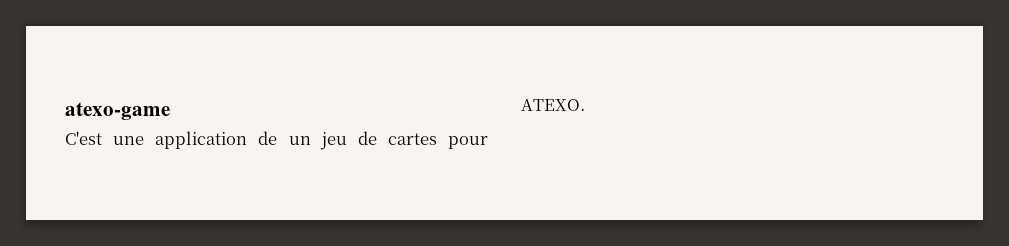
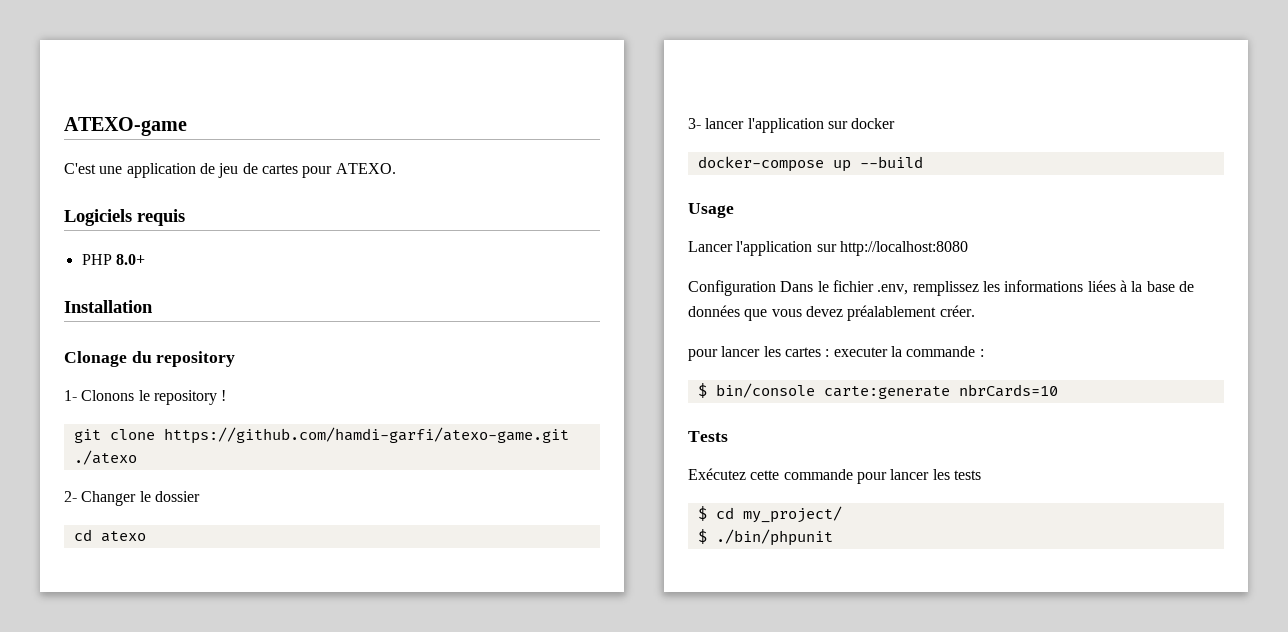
[65,102,170,120] atexo-game -> [64,117,187,136] ATEXO-game
[288,136,311,145] un -> (215, 168) none
(585, 105) none -> [64,209,185,226] [81,254,145,265] [64,300,153,313] [64,351,236,367] [64,390,227,405] [73,427,569,444] [73,450,137,465] [64,491,200,506] [73,529,146,542] [688,118,896,133] [697,156,923,172] [688,203,734,218] [688,241,968,256] [688,280,1194,296] [688,305,975,321] [688,346,984,361] [697,383,1058,399] [688,431,728,442] [688,468,981,484] [697,506,842,523] [697,529,833,546] // Logiciels requis // PHP 8.0+ // Installation // Clonage du repository // 1- Clonons le repository ! // git clone https://github.com/hamdi-garfi/atexo-game.git ./atexo // 2- Changer le dossier // cd atexo // 3- lancer l'application sur docker // docker-compose up --build // Usage // Lancer l'application sur http://localhost:8080 // Configuration Dans le fichier .env, remplissez les informations liées à la base de données que vous devez préalablement créer. // pour lancer les cartes : executer la commande : // $ bin/console carte:generate nbrCards=10 // Tests // Exécutez cette commande pour lancer les tests // $ cd my_project/ // $ ./bin/phpunit

